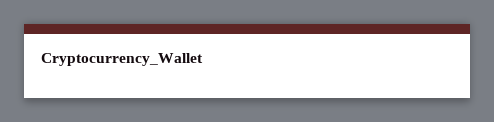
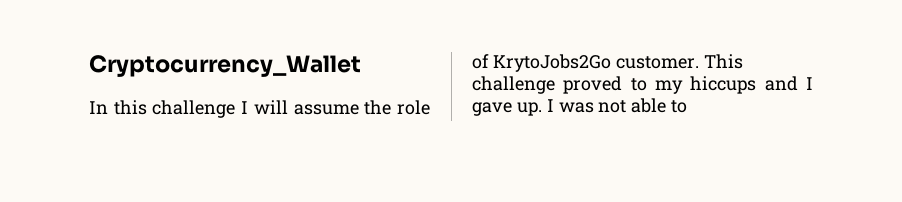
(203, 59) none -> [89,100,431,118] [472,54,743,72] [472,76,813,94] [472,98,688,116] // In this challenge I will assume the role of KrytoJobs2Go customer. This challenge proved to my hiccups and I gave up. I was not able to

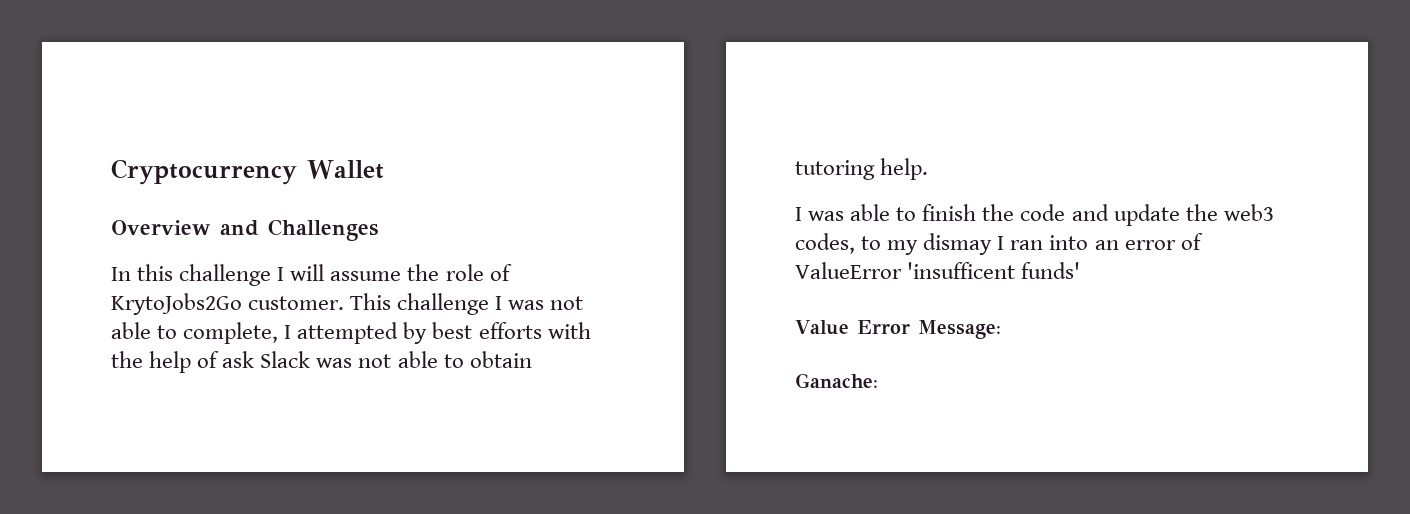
[89,55,361,77] Cryptocurrency_Wallet -> [111,159,384,185] [111,219,378,241] Cryptocurrency Wallet // Overview and Challenges
[563,76,813,94] [472,102,542,116] proved to my hiccups and I gave up. -> (490, 304) none
(688, 106) none -> [183,322,591,344] [111,351,532,373] [795,158,929,180] [795,204,1274,226] [795,233,1203,255] [795,262,1081,279] [795,320,1001,339] [795,373,878,388] complete, I attempted by best efforts with the help of ask Slack was not able to obtain tutoring help. // I was able to finish the code and update the web3 codes, to my dismay I ran into an error of ValueError 'insufficent funds' // Value Error Message: // Ganache:

